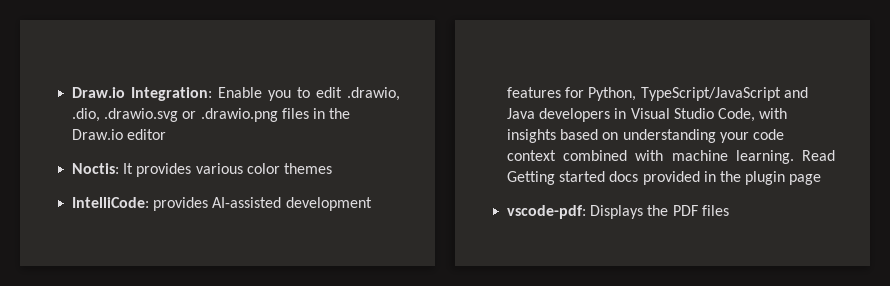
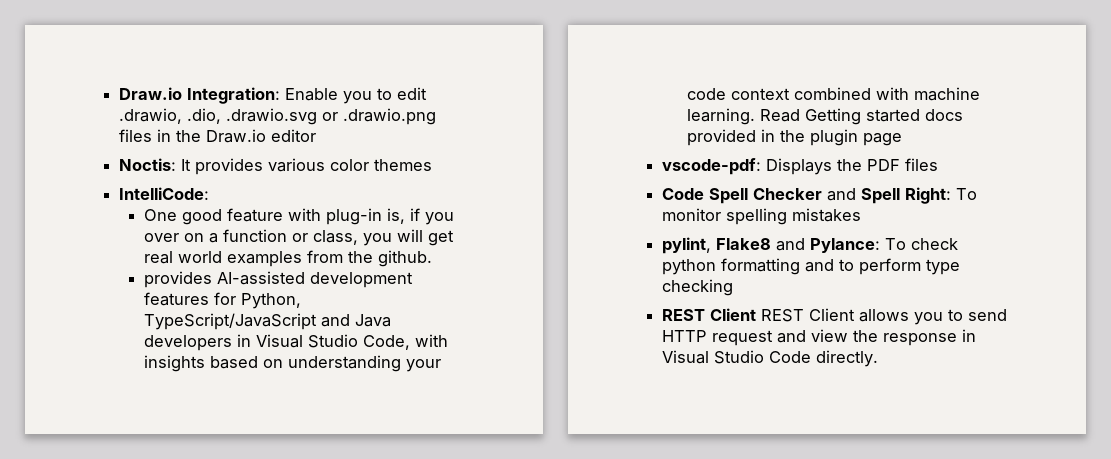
(150, 202) none -> [143,208,454,225] [143,229,454,246] [143,250,432,267] // One good feature with plug-in is, if you over on a function or class, you will get real world examples from the github. //
(729, 210) none -> [662,187,978,204] [662,208,862,225] [662,237,959,254] [662,258,961,275] [662,279,734,296] [662,308,1008,325] [662,329,977,346] [662,350,879,367] // Code Spell Checker and Spell Right: To monitor spelling mistakes // pylint, Flake8 and Pylance: To check python formatting and to perform type checking // REST Client REST Client allows you to send HTTP request and view the response in Visual Studio Code directly.

